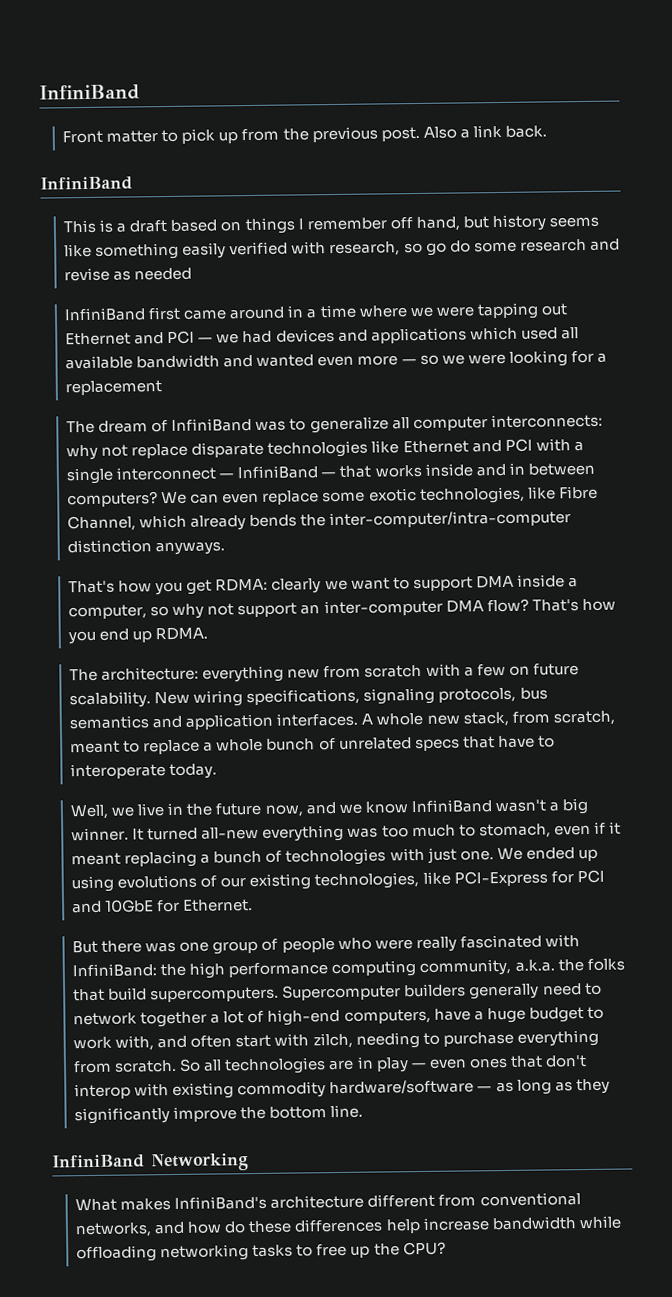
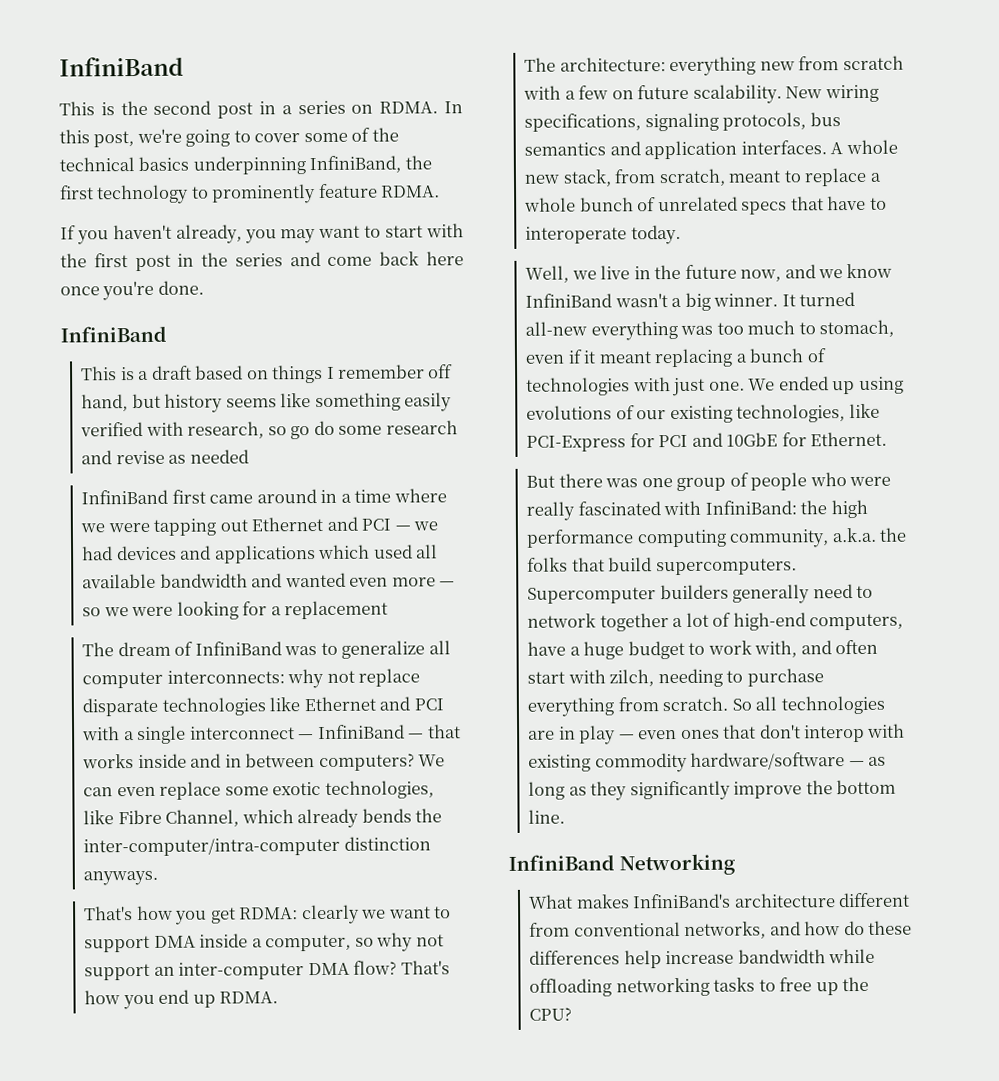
[39,84,140,101] [62,124,547,144] InfiniBand // Front matter to pick up from the previous post. Also a link back. -> [59,56,184,77] [59,100,464,119] [59,127,399,148] [59,155,432,175] [60,183,441,205] [60,223,465,245] [60,251,464,272] [60,280,204,301] InfiniBand // This is the second post in a series on RDMA. In this post, we're going to cover some of the technical basics underpinning InfiniBand, the first technology to prominently feature RDMA. // If you haven't already, you may want to start with the first post in the series and come back here once you're done.

